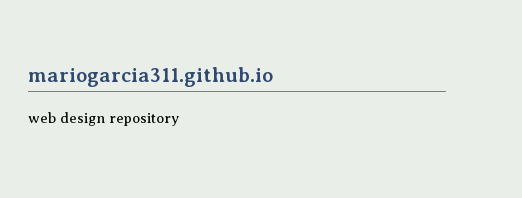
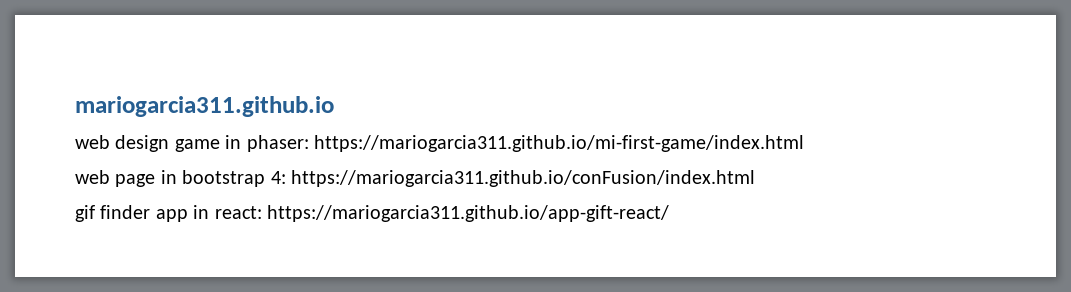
[109,113,179,126] repository -> [174,135,804,152] [75,170,755,187] [75,205,669,222] game in phaser: https://mariogarcia311.github.io/mi-first-game/index.html // web page in bootstrap 4: https://mariogarcia311.github.io/conFusion/index.html // gif finder app in react: https://mariogarcia311.github.io/app-gift-react/

